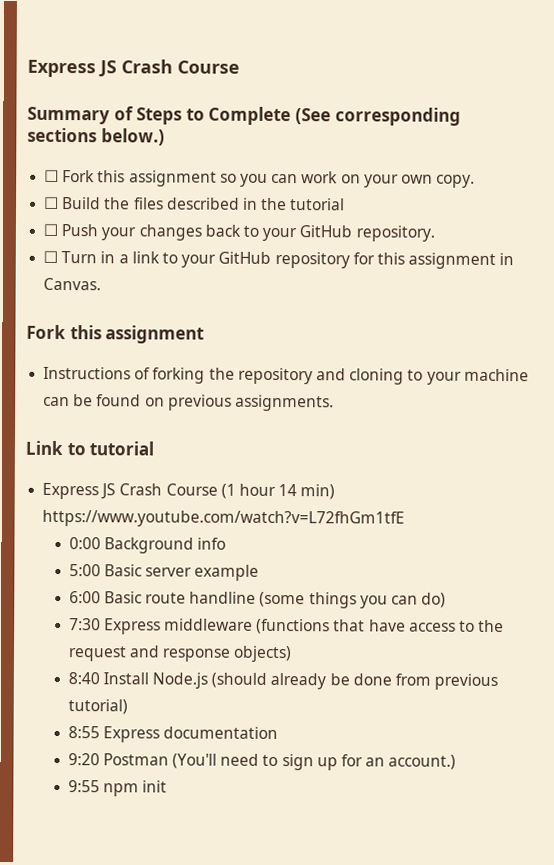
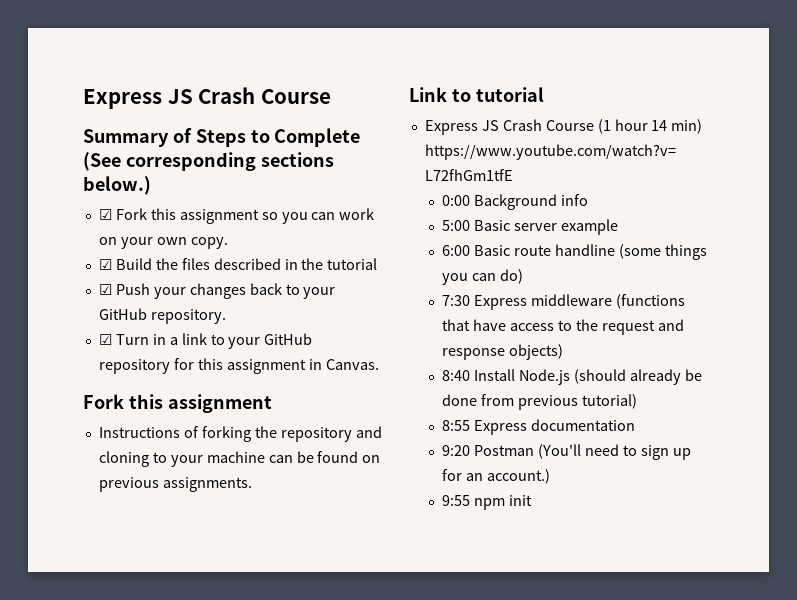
[44,169,60,183] ☐ -> [98,209,112,220] ☑
[44,196,60,210] ☐ -> [98,259,112,270] ☑
[43,223,59,237] ☐ -> [98,284,112,295] ☑
[43,250,59,264] ☐ -> [98,334,112,345] ☑

